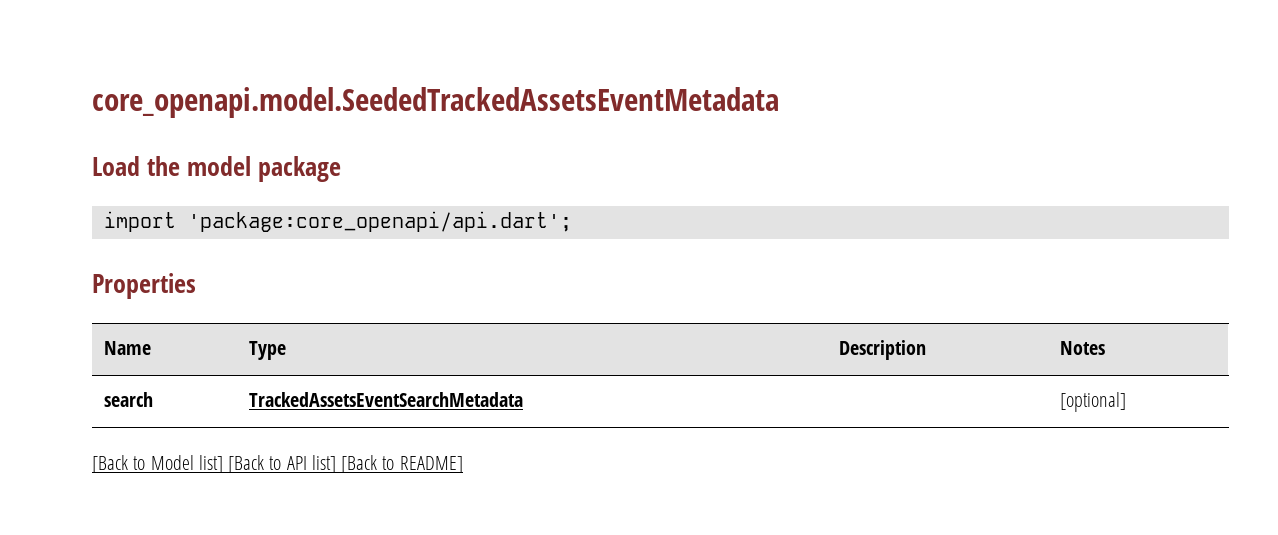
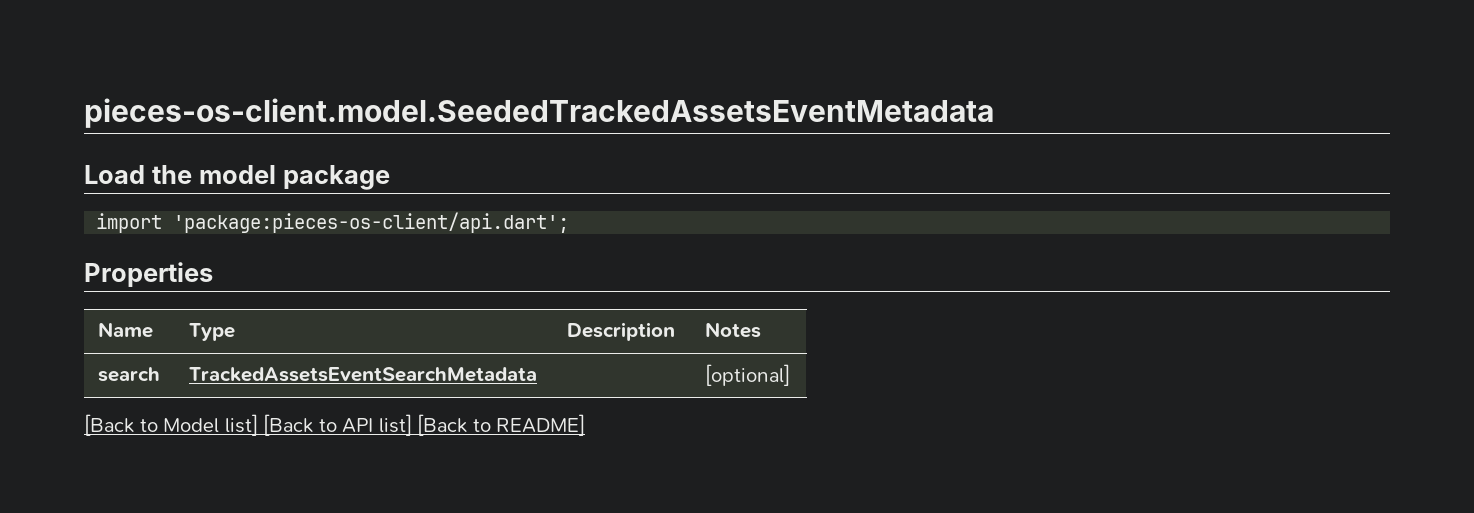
[92,87,779,118] core_openapi.model.SeededTrackedAssetsEventMetadata -> [84,98,994,128] pieces-os-client.model.SeededTrackedAssetsEventMetadata
[187,211,572,232] 'package:core_openapi/api.dart'; -> [173,212,570,233] 'package:pieces-os-client/api.dart';

